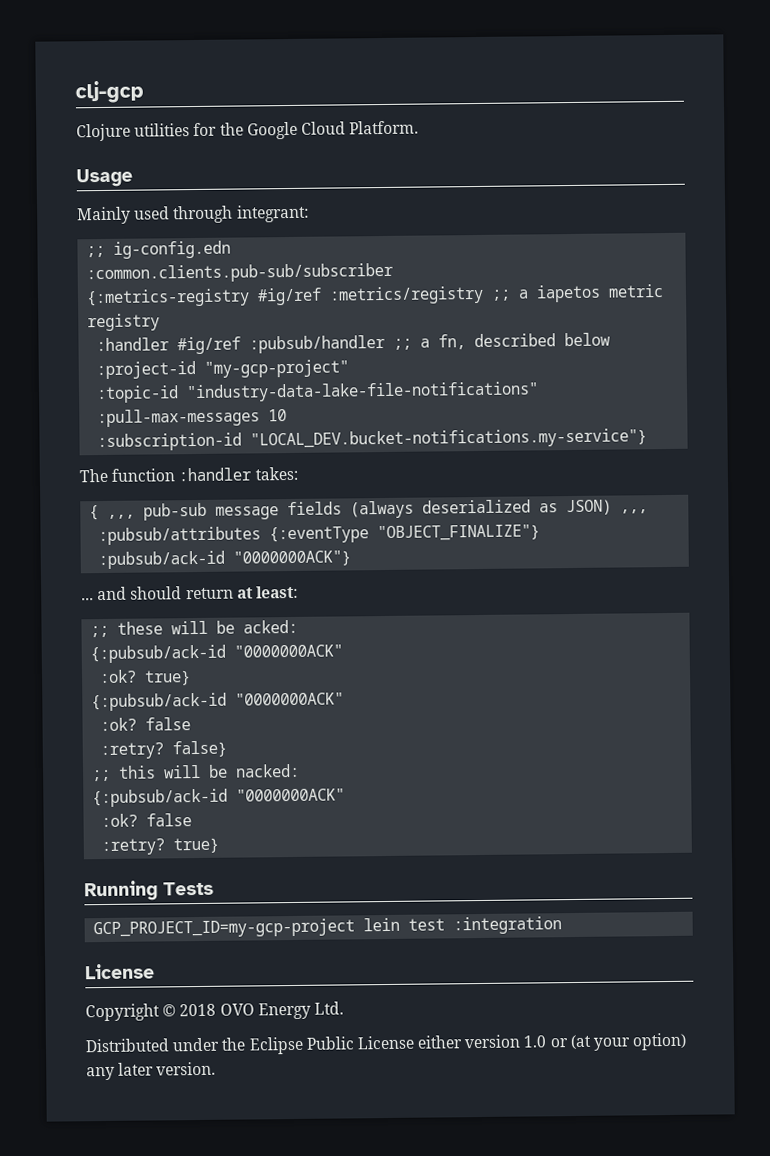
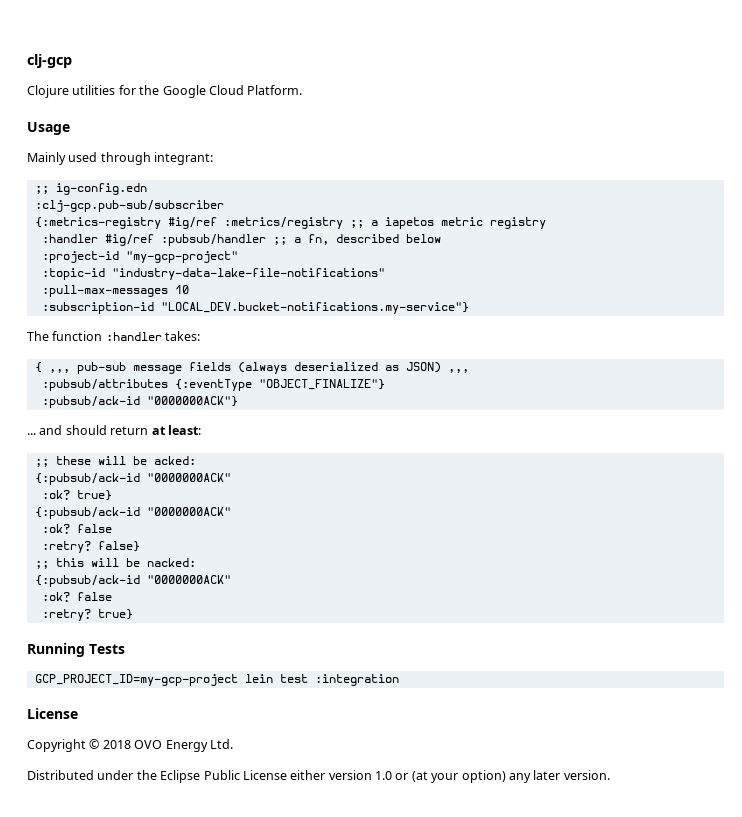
[86,262,394,284] :common.clients.pub-sub/subscriber -> [34,200,224,212] :clj-gcp.pub-sub/subscriber

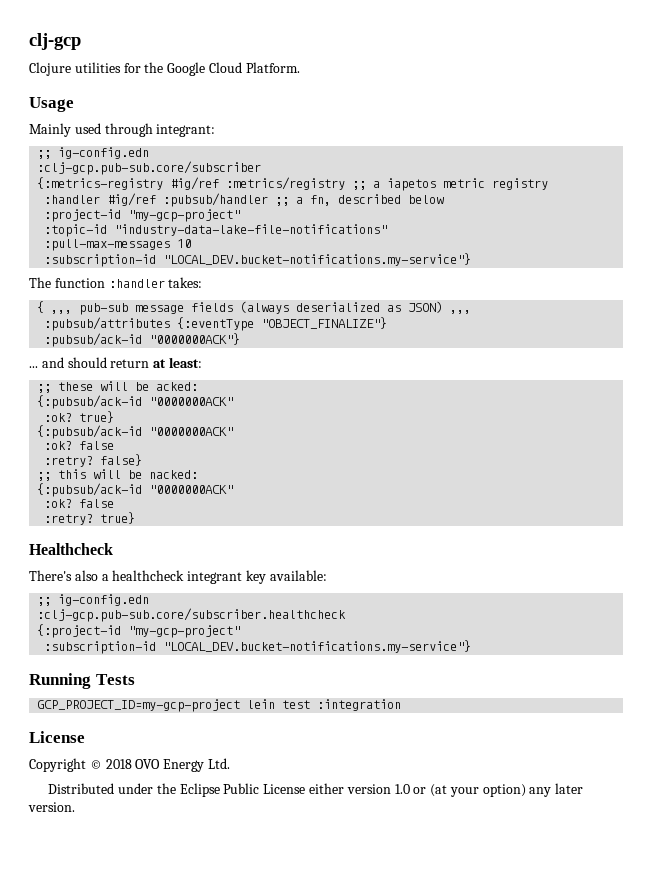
[34,200,224,212] :clj-gcp.pub-sub/subscriber -> [37,161,262,175] :clj-gcp.pub-sub.core/subscriber
(133, 614) none -> [29,543,113,555] [29,570,327,584] [37,594,150,606] [37,608,347,622] [37,624,241,638] [44,640,472,654] // Healthcheck // There's also a healthcheck integrant key available: // ;; ig-config.edn // :clj-gcp.pub-sub.core/subscriber.healthcheck // {:project-id "my-gcp-project" // :subscription-id "LOCAL_DEV.bucket-notifications.my-service"}

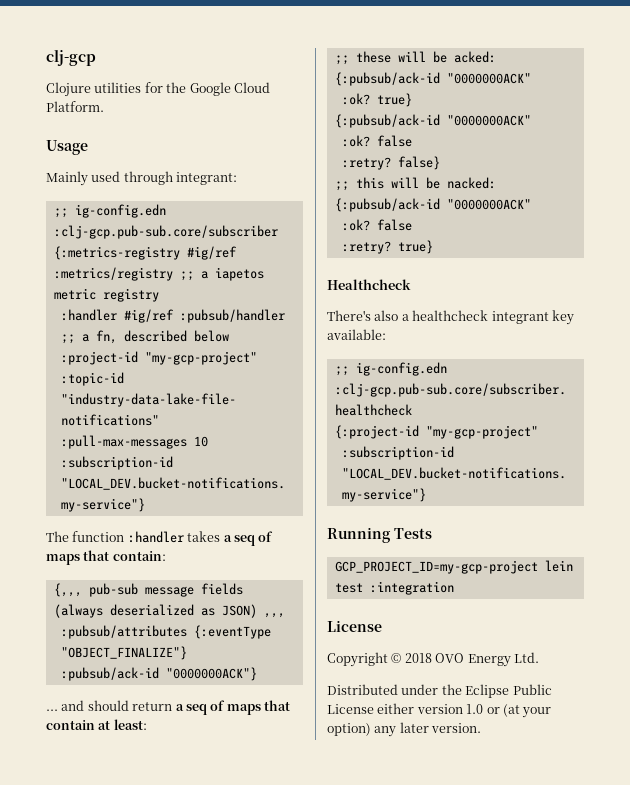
[168,277,203,288] [37,301,73,314] takes: // { ,,, -> [187,531,274,546] [46,550,166,565] [53,583,82,597] takes a seq of maps that contain: // {,,,
(150, 363) none -> [175,700,290,715] [46,720,95,730] a seq of maps that contain

